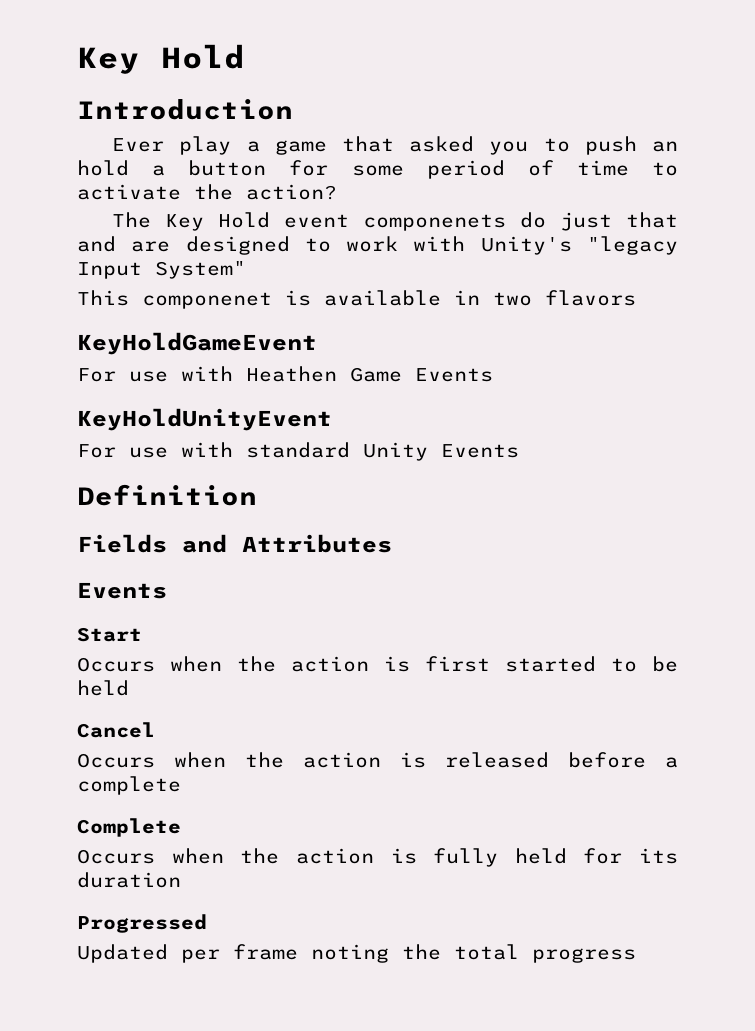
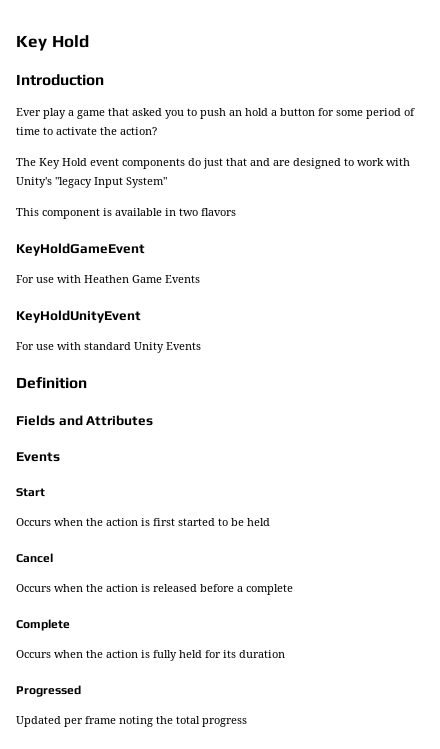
[363,214,507,231] componenets -> [122,158,185,169] components
[142,292,272,309] componenet -> [42,208,100,219] component

